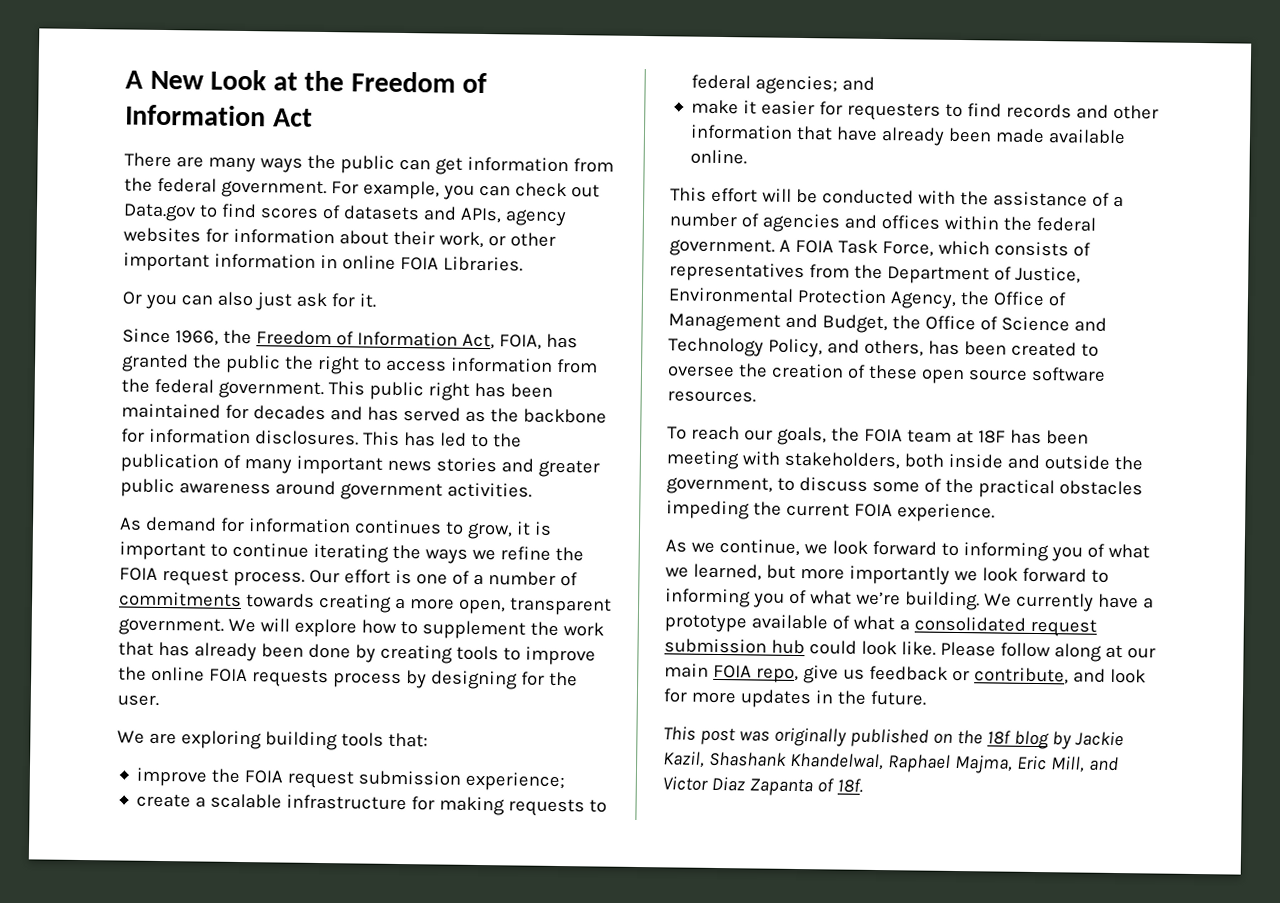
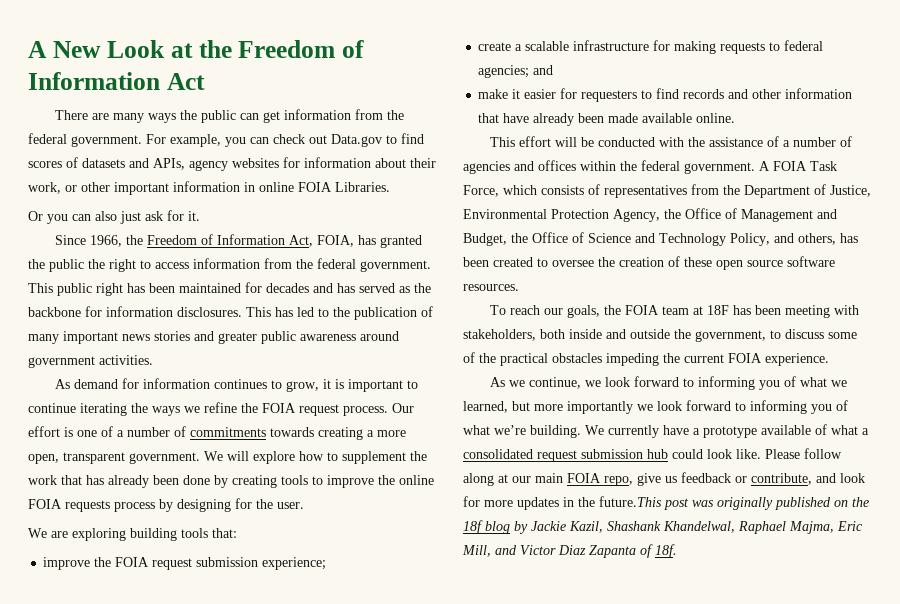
[869,690,927,706] [663,726,696,741] future. // This -> [599,496,662,507] future.This

